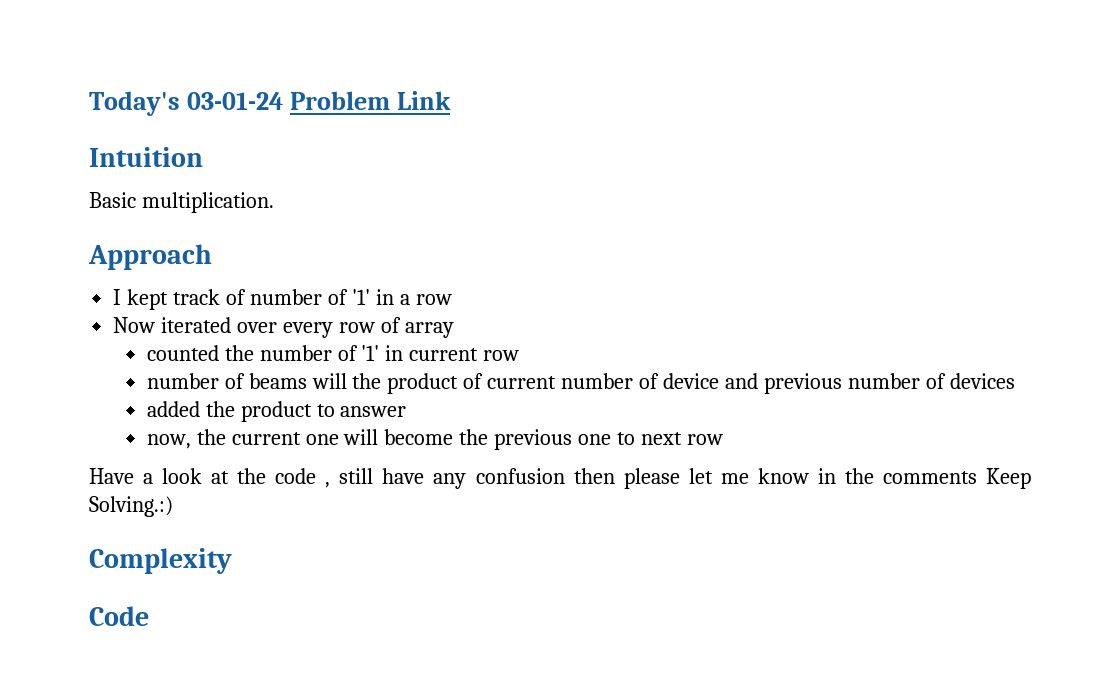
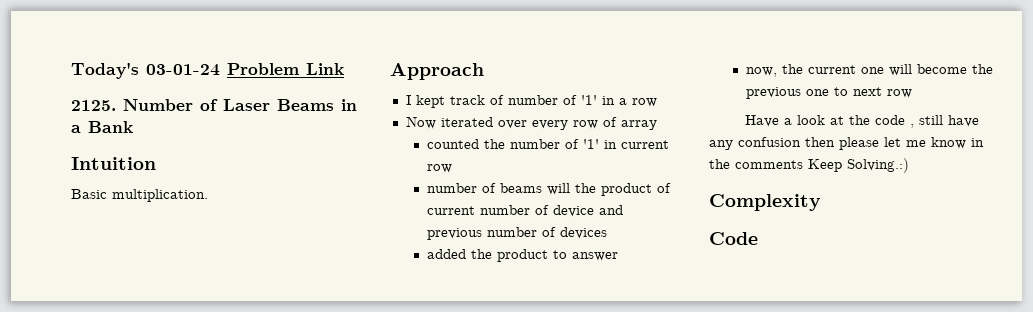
(451, 100) none -> [71,99,357,111] [71,121,133,133] // 2125. Number of Laser Beams in a Bank

